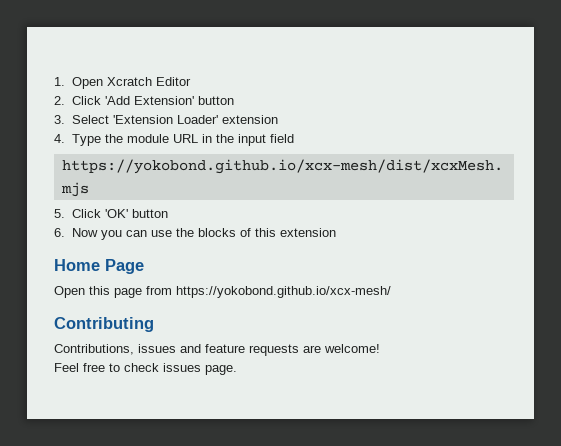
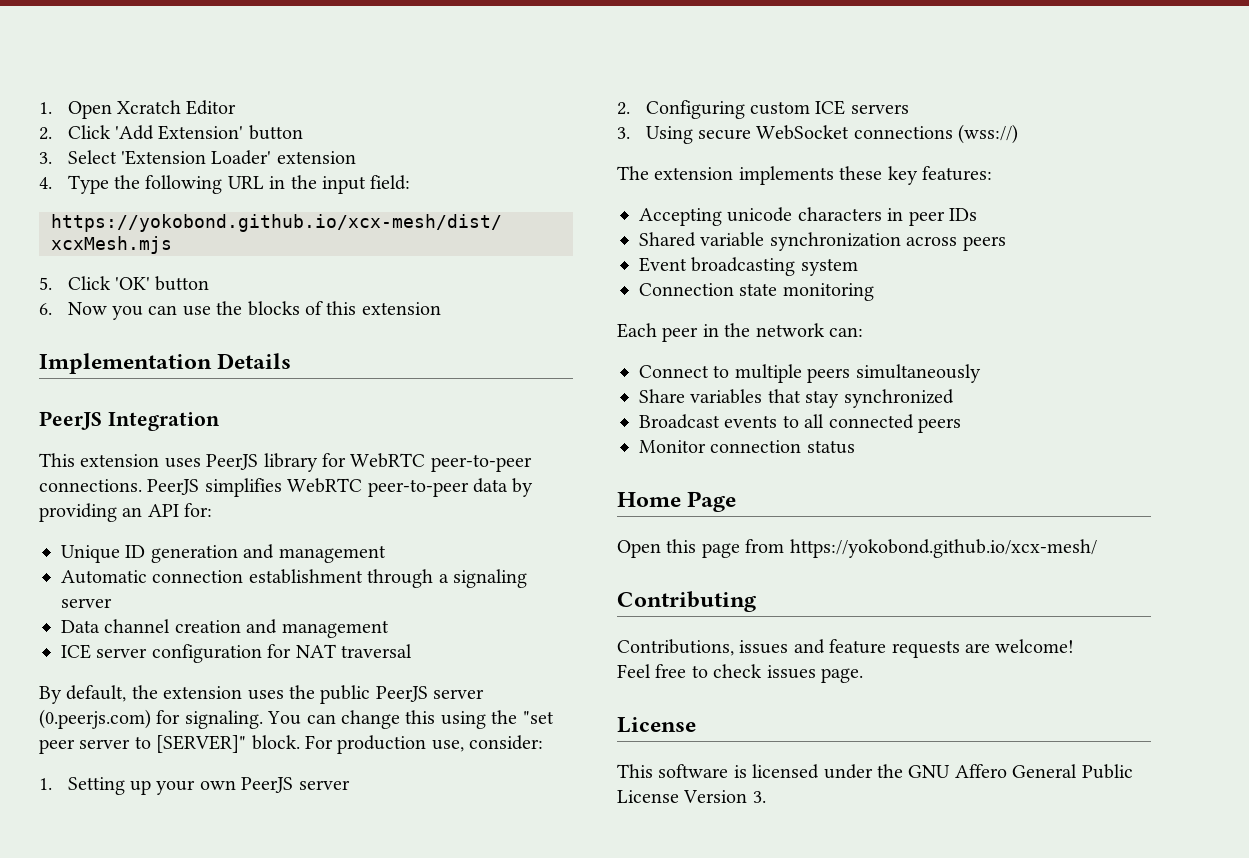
[126,134,169,143] module -> [145,175,223,194] following
[269,134,294,143] field -> [370,175,411,190] field:
(336, 232) none -> [39,353,292,374] [39,411,220,431] [39,453,532,472] [39,478,534,497] [39,503,213,522] [61,544,386,563] [61,569,527,588] [61,598,112,608] [61,619,389,638] [61,644,412,663] [39,685,485,704] [39,709,554,729] [39,735,544,754] [39,777,350,795] [617,100,909,119] [617,124,1019,144] [617,166,992,185] [639,207,977,226] [639,232,1006,251] [639,257,858,276] [639,283,874,301] [617,323,863,342] [639,364,981,383] [639,389,954,408] [639,414,961,433] [639,440,855,454] // Implementation Details // PeerJS Integration // This extension uses PeerJS library for WebRTC peer-to-peer connections. PeerJS simplifies WebRTC peer-to-peer data by providing an API for: // Unique ID generation and management // Automatic connection establishment through a signaling server // Data channel creation and management // ICE server configuration for NAT traversal // By default, the extension uses the public PeerJS server (0.peerjs.com) for signaling. You can change this using the "set peer server to [SERVER]" block. For production use, consider: // 1. Setting up your own PeerJS server // 2. Configuring custom ICE servers // 3. Using secure WebSocket connections (wss://) // The extension implements these key features: // Accepting unicode characters in peer IDs // Shared variable synchronization across peers // Event broadcasting system // Connection state monitoring // Each peer in the network can: // Connect to multiple peers simultaneously // Share variables that stay synchronized // Broadcast events to all connected peers // Monitor connection status
(237, 370) none -> [617,717,696,733] [617,764,1133,779] [617,790,766,803] // License // This software is licensed under the GNU Affero General Public License Version 3.

